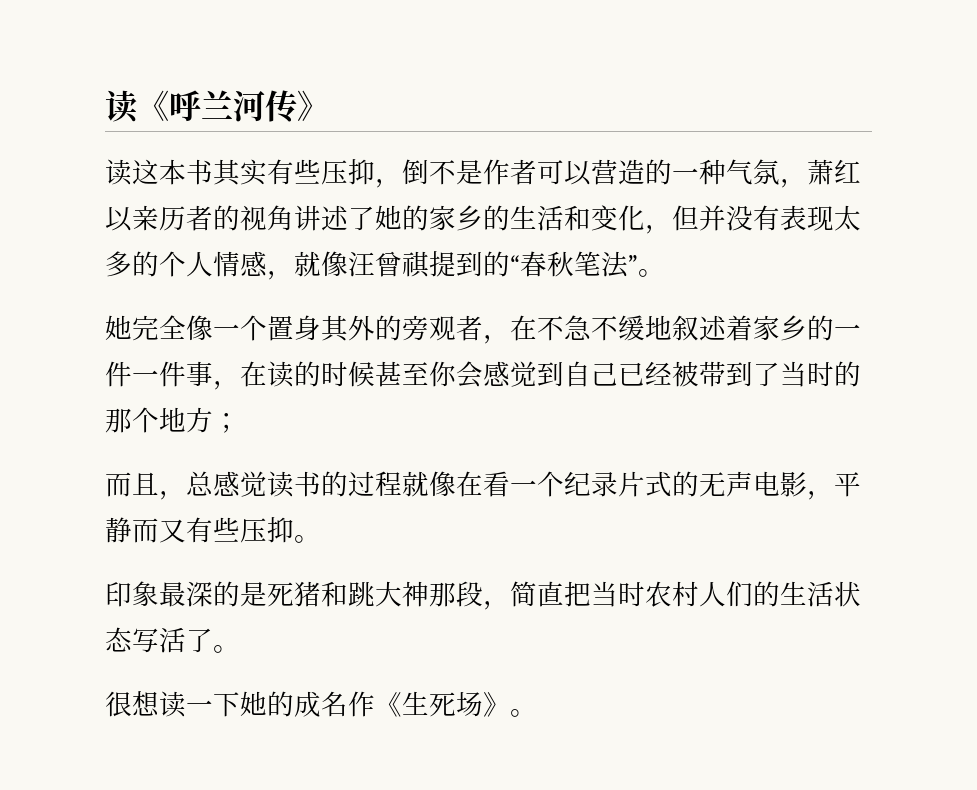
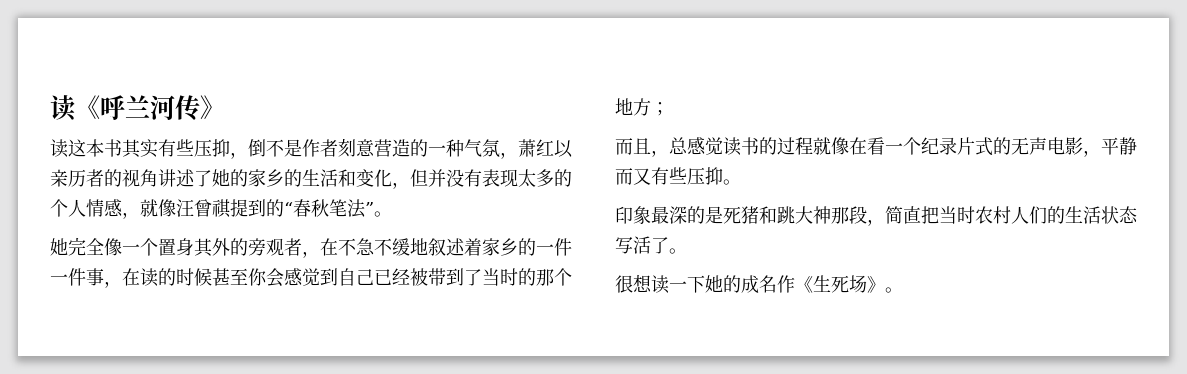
[537,160,591,186] 可以 -> [338,138,375,157] 刻意

